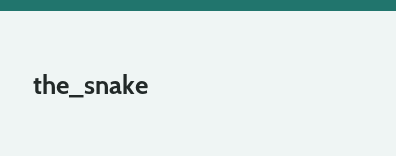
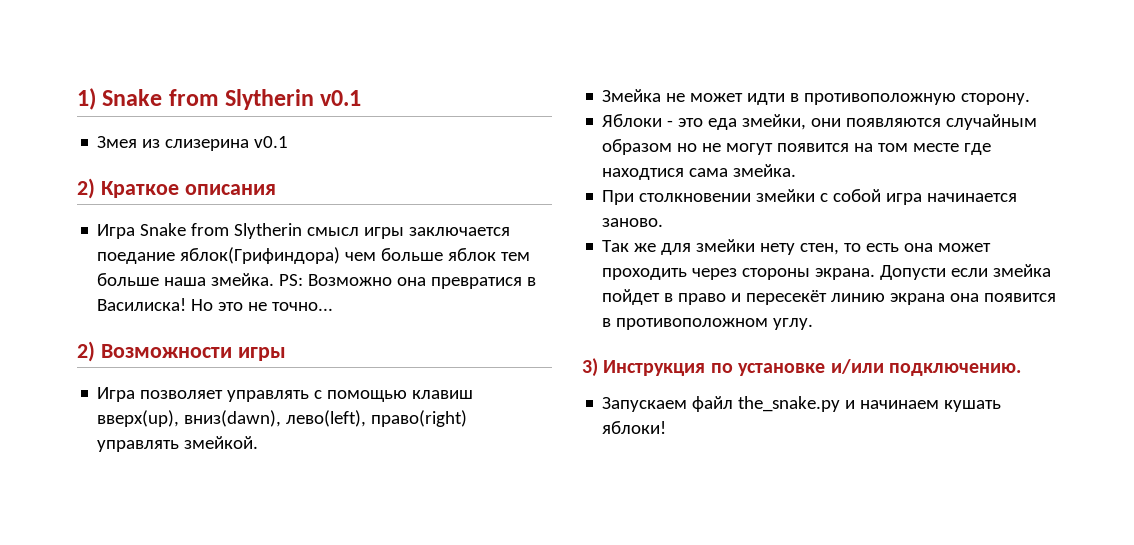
[33,74,148,98] the_snake -> [77,88,362,110] [97,136,289,151] [77,178,276,199] [97,223,511,239] [97,247,531,264] [97,273,537,289] [97,298,334,311] [77,341,286,362] [97,387,474,402] [97,410,468,427] [97,436,259,452] [602,89,1031,105] [602,114,1038,130] [602,139,992,155] [602,164,797,180] [602,189,1018,205] [602,218,664,227] [602,239,992,255] [602,264,1052,280] [602,289,1057,305] [602,318,814,330] [582,358,1021,377] [602,396,1002,412] [602,421,667,434] 1) Snake from Slytherin v0.1 // Змея из слизерина v0.1 // 2) Краткое описания // Игра Snake from Slytherin смысл игры заключается поедание яблок(Грифиндора) чем больше яблок тем больше наша змейка. PS: Возможно она превратися в Василиска! Но это не точно... // 2) Возможности игры // Игра позволяет управлять с помощью клавиш вверх(up), вниз(dawn), лево(left), право(right) управлять змейкой. // Змейка не может идти в противоположную сторону. // Яблоки - это еда змейки, они появляются случайным образом но не могут появится на том месте где находтися сама змейка. // При столкновении змейки с собой игра начинается заново. // Так же для змейки нету стен, то есть она может проходить через стороны экрана. Допусти если змейка пойдет в право и пересекёт линию экрана она появится в противоположном углу. // 3) Инструкция по установке и/или подключению. // Запускаем файл the_snake.py и начинаем кушать яблоки!

